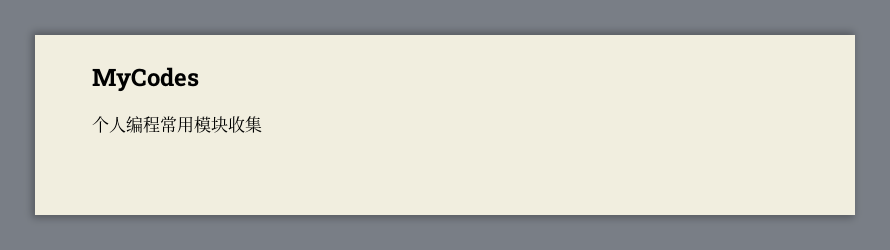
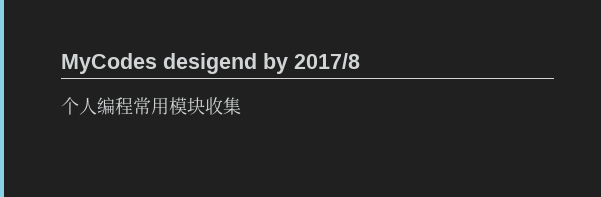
(199, 79) none -> [163,53,360,74] desigend by 2017/8

